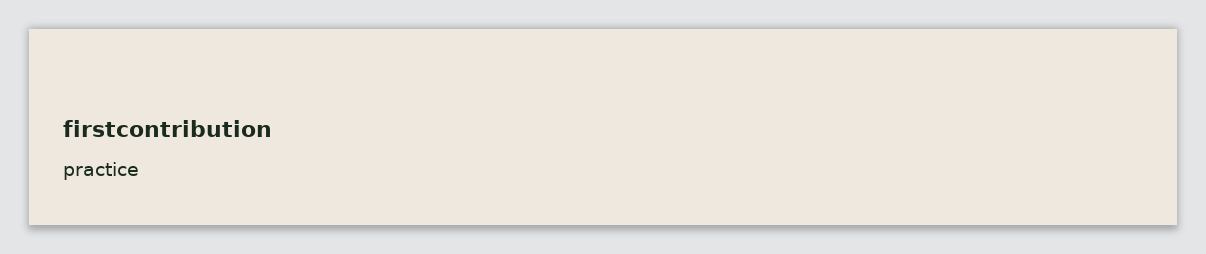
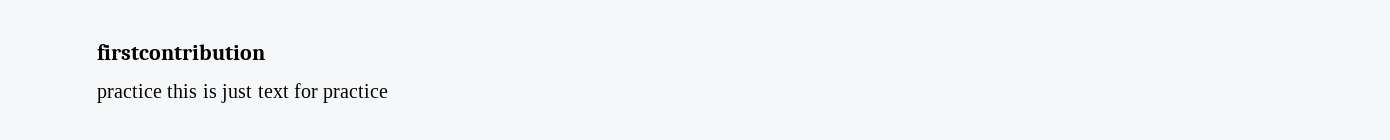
(139, 171) none -> [167,83,389,103] this is just text for practice

